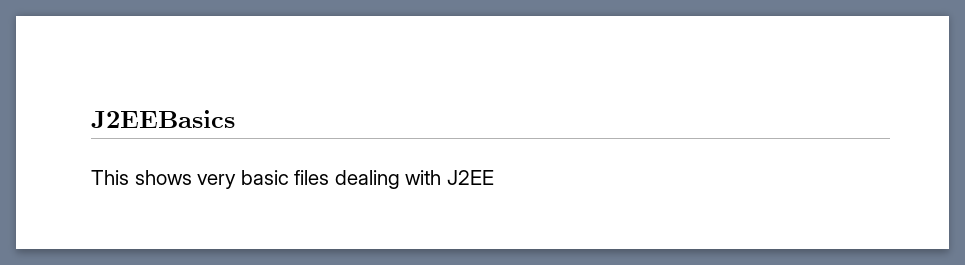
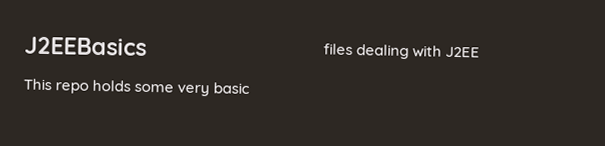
[134,170,192,185] shows -> [55,79,175,94] repo holds some

